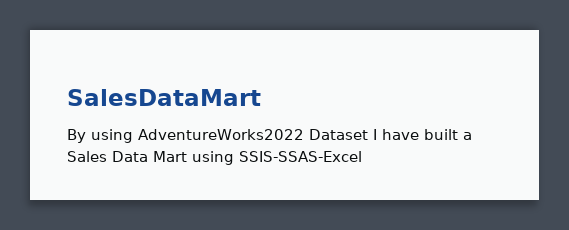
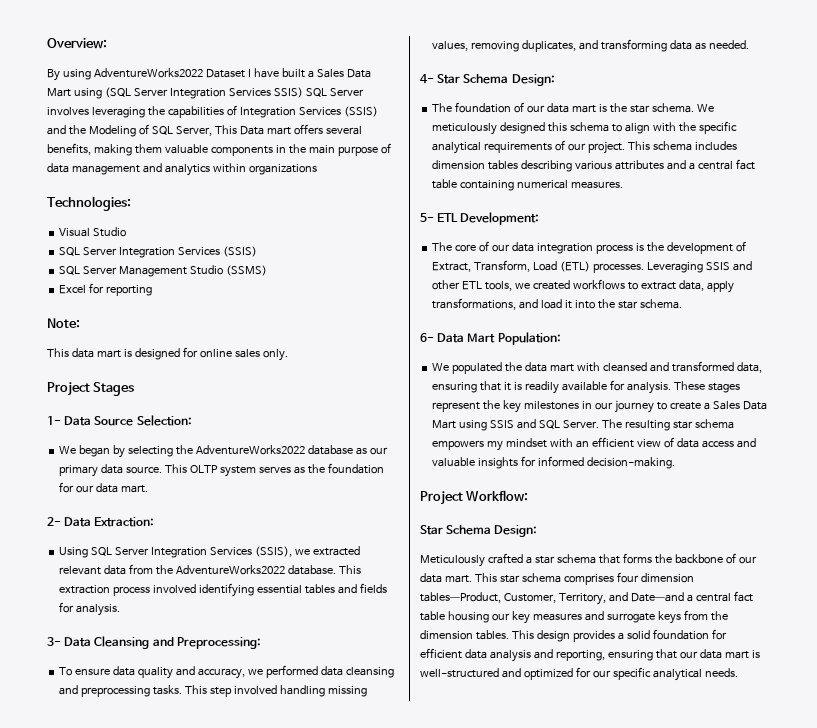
[67,89,261,106] SalesDataMart -> [47,38,107,49] Overview:
[239,151,362,162] SSIS-SSAS-Excel -> [104,87,364,99] [47,105,378,118] [47,124,362,137] [47,143,391,156] [47,163,317,176] [47,196,131,211] [59,227,127,237] [59,246,257,258] [59,265,267,277] [59,283,153,296] [47,318,80,328] [47,347,288,361] [47,382,135,396] [47,415,192,426] [59,445,388,458] [59,463,384,477] [59,482,149,493] [47,517,155,527] [59,546,360,558] [59,564,361,575] [59,583,387,597] [59,602,121,616] [47,636,261,649] [59,665,394,679] [59,685,367,697] [432,39,749,52] [420,74,555,86] [432,102,714,113] [432,121,737,135] [432,140,737,154] [432,159,755,172] [432,179,624,191] [420,212,540,225] [432,241,746,254] [432,260,752,273] [432,279,734,293] [432,298,682,310] [420,332,561,345] [432,361,762,374] [432,380,740,394] [432,400,767,413] [432,419,734,431] [432,437,756,451] [432,456,675,469] [420,490,529,505] [420,525,538,537] [420,553,757,567] [420,572,694,585] [420,591,753,605] [420,610,728,624] [420,629,727,642] [420,648,760,662] [420,667,738,681] (SQL Server Integration Services SSIS) SQL Server involves leveraging the capabilities of Integration Services (SSIS) and the Modeling of SQL Server, This Data mart offers several benefits, making them valuable components in the main purpose of data management and analytics within organizations // Technologies: // Visual Studio // SQL Server Integration Services (SSIS) // SQL Server Management Studio (SSMS) // Excel for reporting // Note: // This data mart is designed for online sales only. // Project Stages // 1- Data Source Selection: // We began by selecting the AdventureWorks2022 database as our primary data source. This OLTP system serves as the foundation for our data mart. // 2- Data Extraction: // Using SQL Server Integration Services (SSIS), we extracted relevant data from the AdventureWorks2022 database. This extraction process involved identifying essential tables and fields for analysis. // 3- Data Cleansing and Preprocessing: // To ensure data quality and accuracy, we performed data cleansing and preprocessing tasks. This step involved handling missing values, removing duplicates, and transforming data as needed. // 4- Star Schema Design: // The foundation of our data mart is the star schema. We meticulously designed this schema to align with the specific analytical requirements of our project. This schema includes dimension tables describing various attributes and a central fact table containing numerical measures. // 5- ETL Development: // The core of our data integration process is the development of Extract, Transform, Load (ETL) processes. Leveraging SSIS and other ETL tools, we created workflows to extract data, apply transformations, and load it into the star schema. // 6- Data Mart Population: // We populated the data mart with cleansed and transformed data, ensuring that it is readily available for analysis. These stages represent the key milestones in our journey to create a Sales Data Mart using SSIS and SQL Server. The resulting star schema empowers my mindset with an efficient view of data access and valuable insights for informed decision-making. // Project Workflow: // Star Schema Design: // Meticulously crafted a star schema that forms the backbone of our data mart. This star schema comprises four dimension tables—Product, Customer, Territory, and Date—and a central fact table housing our key measures and surrogate keys from the dimension tables. This design provides a solid foundation for efficient data analysis and reporting, ensuring that our data mart is well-structured and optimized for our specific analytical needs.

